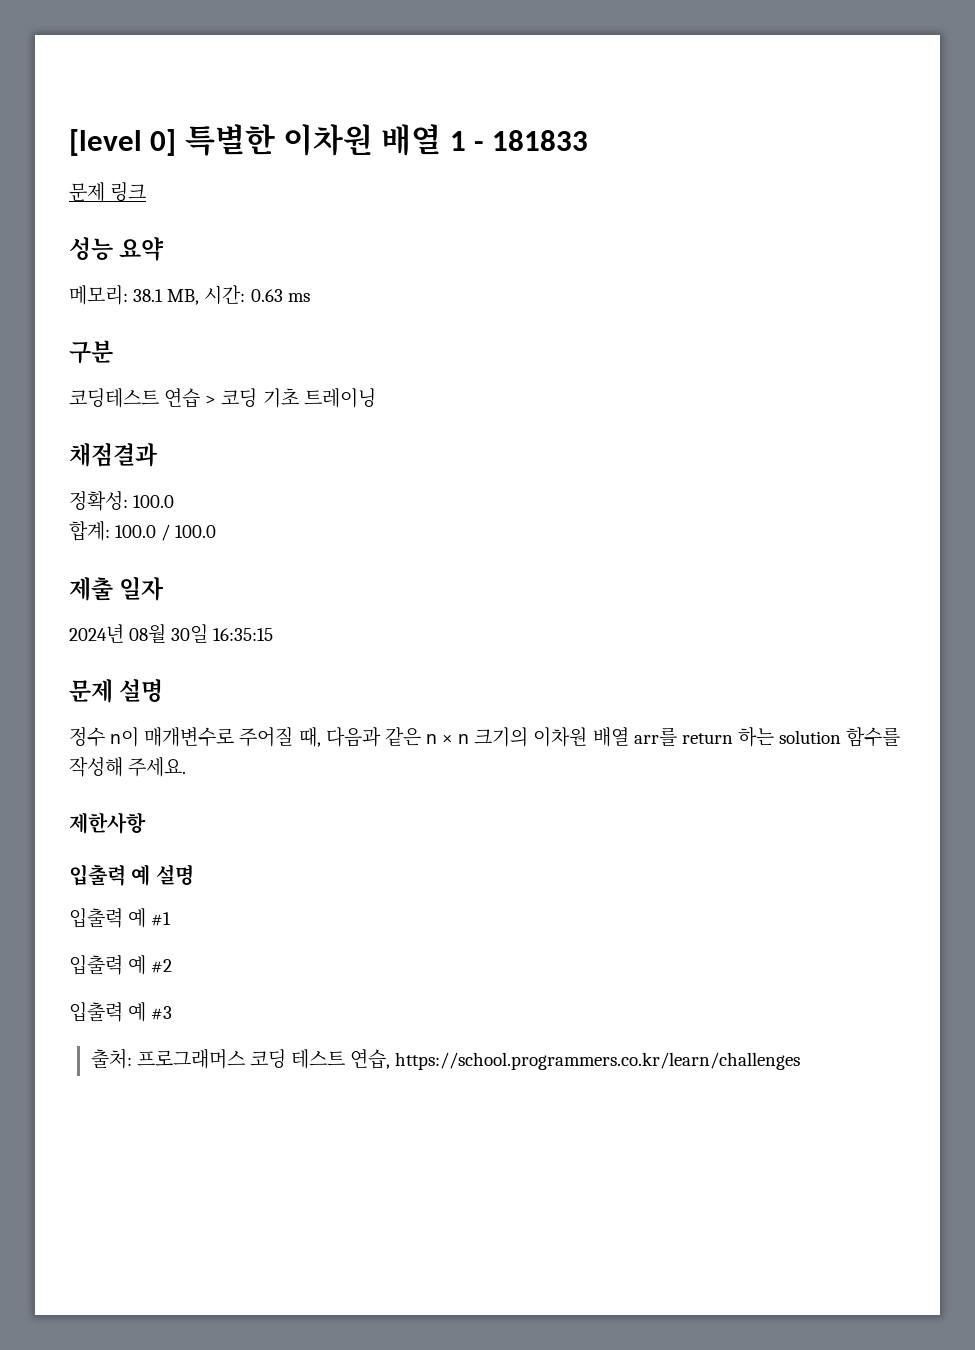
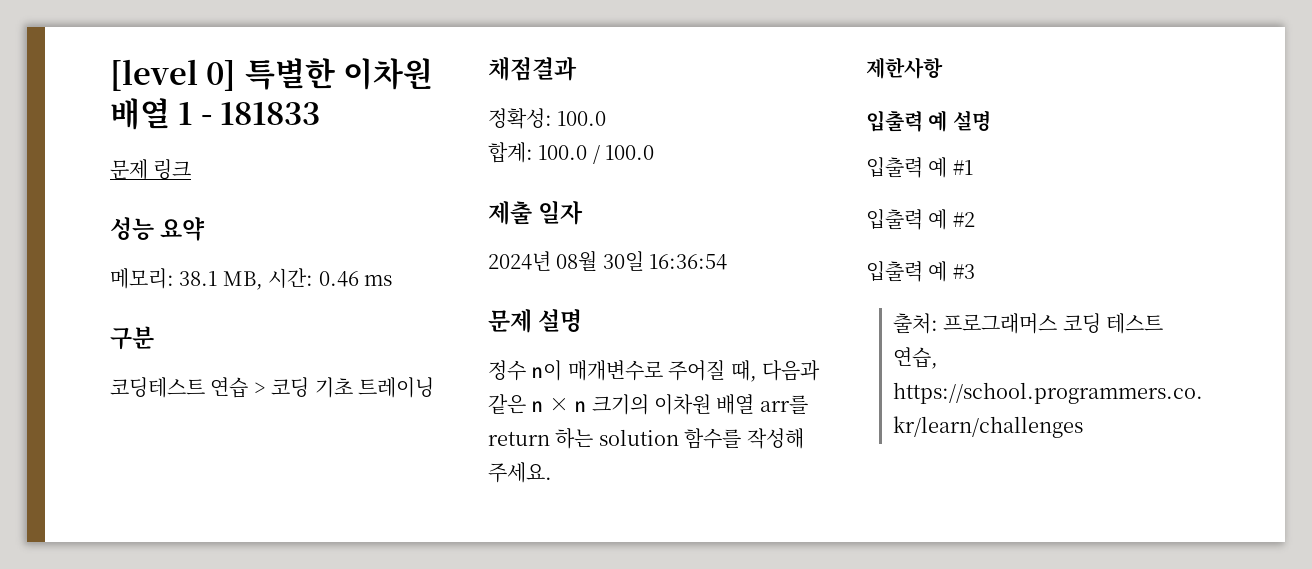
[250,289,283,302] 0.63 -> [318,271,359,287] 0.46
[213,628,274,641] 16:35:15 -> [649,254,728,270] 16:36:54

